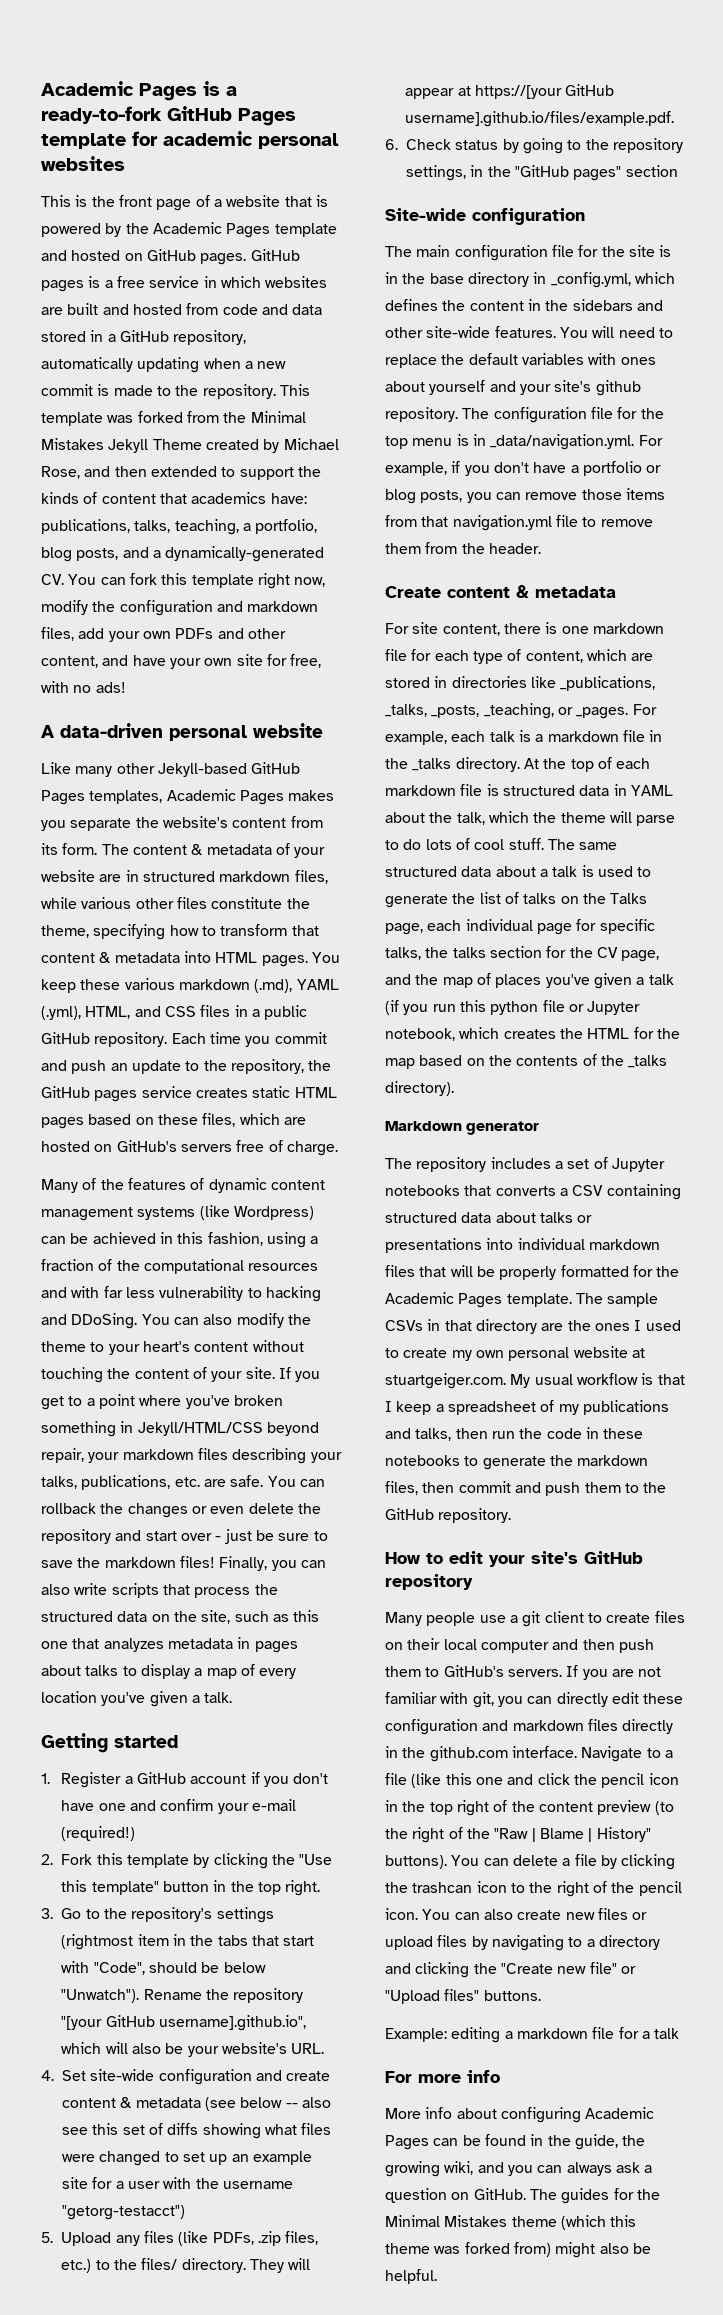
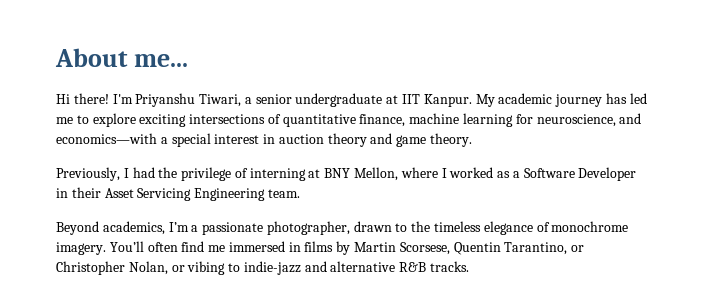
[41,81,237,101] [41,106,296,126] [41,131,339,149] [41,156,125,171] [41,195,328,211] [41,222,337,238] [41,249,300,265] [41,276,328,292] [41,303,323,315] [41,330,247,345] [41,357,287,373] [41,384,310,399] [41,411,306,426] [41,438,339,453] [41,466,321,480] [41,492,307,504] [41,519,318,535] [41,546,325,562] [41,573,326,589] [41,600,319,616] [41,627,286,642] [41,654,322,669] [41,681,126,693] [41,723,323,741] [41,762,301,777] [41,789,335,805] [41,816,323,831] [41,843,326,858] [41,870,328,884] [41,897,310,909] [41,924,319,940] [41,951,340,967] [41,978,339,993] [41,1005,308,1020] [41,1032,327,1047] [41,1059,332,1074] [41,1086,337,1102] [41,1113,306,1129] [41,1140,338,1156] [41,1178,325,1193] [41,1205,314,1221] [41,1232,319,1248] [41,1259,319,1274] [41,1286,321,1302] [41,1313,311,1329] [41,1340,304,1355] [41,1367,321,1383] [41,1394,283,1410] [41,1421,319,1437] [41,1448,342,1464] [41,1475,325,1490] [41,1503,321,1518] [41,1529,328,1544] [41,1556,326,1571] [41,1583,278,1598] [41,1610,320,1624] [41,1637,298,1653] [41,1664,297,1679] [41,1691,233,1707] [41,1733,178,1753] [41,1772,329,1788] [61,1799,296,1814] [61,1826,136,1841] [41,1853,333,1869] [61,1880,321,1896] [41,1907,274,1923] [61,1934,315,1950] [61,1961,266,1975] [61,1988,304,2003] [61,2015,307,2031] [61,2042,325,2057] [41,2069,331,2085] [62,2097,331,2111] [62,2123,332,2139] [62,2151,312,2166] [62,2177,293,2189] [62,2205,185,2220] [41,2231,319,2246] [61,2258,311,2273] [405,84,615,99] [405,111,675,127] [385,138,683,154] [406,165,678,181] [385,208,585,225] [385,245,672,261] [385,272,675,288] [385,299,663,311] [385,326,673,338] [385,353,656,368] [385,380,641,396] [385,407,664,423] [385,434,663,450] [385,461,662,476] [385,488,665,504] [385,515,653,531] [385,542,541,554] [385,585,616,598] [385,622,664,636] [385,649,654,664] [385,676,656,691] [385,703,657,719] [385,730,663,745] [385,757,651,772] [385,784,673,796] [385,811,676,826] [385,838,618,850] [385,865,652,877] [385,892,648,908] [385,919,655,935] [385,946,660,962] [385,973,674,989] [385,1000,641,1015] [385,1027,680,1041] [385,1054,668,1069] [385,1081,454,1096] [385,1121,540,1135] [385,1157,665,1172] [385,1184,681,1200] [385,1212,593,1223] [385,1238,660,1253] [385,1265,680,1280] [385,1292,659,1308] [385,1319,681,1334] [385,1346,645,1361] [385,1373,685,1389] [385,1400,669,1415] [385,1427,644,1441] [385,1455,649,1470] [385,1481,667,1496] [385,1508,512,1523] [385,1551,643,1567] [385,1574,473,1590] [385,1611,685,1627] [385,1638,654,1653] [385,1665,662,1680] [385,1692,684,1708] [385,1719,674,1735] [385,1746,673,1762] [385,1773,679,1788] [385,1800,674,1816] [385,1827,651,1843] [385,1854,676,1870] [385,1881,682,1897] [385,1908,648,1920] [385,1935,660,1951] [385,1962,636,1978] [385,1989,541,2004] [385,2027,680,2043] [385,2070,500,2083] [385,2107,655,2123] [385,2134,646,2150] [385,2161,653,2177] [385,2188,660,2204] [385,2215,637,2230] [385,2242,651,2258] [385,2269,437,2284] Academic Pages is a ready-to-fork GitHub Pages template for academic personal websites // This is the front page of a website that is powered by the Academic Pages template and hosted on GitHub pages. GitHub pages is a free service in which websites are built and hosted from code and data stored in a GitHub repository, automatically updating when a new commit is made to the repository. This template was forked from the Minimal Mistakes Jekyll Theme created by Michael Rose, and then extended to support the kinds of content that academics have: publications, talks, teaching, a portfolio, blog posts, and a dynamically-generated CV. You can fork this template right now, modify the configuration and markdown files, add your own PDFs and other content, and have your own site for free, with no ads! // A data-driven personal website // Like many other Jekyll-based GitHub Pages templates, Academic Pages makes you separate the website's content from its form. The content & metadata of your website are in structured markdown files, while various other files constitute the theme, specifying how to transform that content & metadata into HTML pages. You keep these various markdown (.md), YAML (.yml), HTML, and CSS files in a public GitHub repository. Each time you commit and push an update to the repository, the GitHub pages service creates static HTML pages based on these files, which are hosted on GitHub's servers free of charge. // Many of the features of dynamic content management systems (like Wordpress) can be achieved in this fashion, using a fraction of the computational resources and with far less vulnerability to hacking and DDoSing. You can also modify the theme to your heart's content without touching the content of your site. If you get to a point where you've broken something in Jekyll/HTML/CSS beyond repair, your markdown files describing your talks, publications, etc. are safe. You can rollback the changes or even delete the repository and start over - just be sure to save the markdown files! Finally, you can also write scripts that process the structured data on the site, such as this one that analyzes metadata in pages about talks to display a map of every location you've given a talk. // Getting started // 1. Register a GitHub account if you don't have one and confirm your e-mail (required!) // 2. Fork this template by clicking the "Use this template" button in the top right. // 3. Go to the repository's settings (rightmost item in the tabs that start with "Code", should be below "Unwatch"). Rename the repository "[your GitHub username].github.io", which will also be your website's URL. // 4. Set site-wide configuration and create content & metadata (see below -- also see this set of diffs showing what files were changed to set up an example site for a user with the username "getorg-testacct") // 5. Upload any files (like PDFs, .zip files, etc.) to the files/ directory. They will appear at https://[your GitHub username].github.io/files/example.pdf. // 6. Check status by going to the repository settings, in the "GitHub pages" section // Site-wide configuration // The main configuration file for the site is in the base directory in _config.yml, which defines the content in the sidebars and other site-wide features. You will need to replace the default variables with ones about yourself and your site's github repository. The configuration file for the top menu is in _data/navigation.yml. For example, if you don't have a portfolio or blog posts, you can remove those items from that navigation.yml file to remove them from the header. // Create content & metadata // For site content, there is one markdown file for each type of content, which are stored in directories like _publications, _talks, _posts, _teaching, or _pages. For example, each talk is a markdown file in the _talks directory. At the top of each markdown file is structured data in YAML about the talk, which the theme will parse to do lots of cool stuff. The same structured data about a talk is used to generate the list of talks on the Talks page, each individual page for specific talks, the talks section for the CV page, and the map of places you've given a talk (if you run this python file or Jupyter notebook, which creates the HTML for the map based on the contents of the _talks directory). // Markdown generator // The repository includes a set of Jupyter notebooks that converts a CSV containing structured data about talks or presentations into individual markdown files that will be properly formatted for the Academic Pages template. The sample CSVs in that directory are the ones I used to create my own personal website at stuartgeiger.com. My usual workflow is that I keep a spreadsheet of my publications and talks, then run the code in these notebooks to generate the markdown files, then commit and push them to the GitHub repository. // How to edit your site's GitHub repository // Many people use a git client to create files on their local computer and then push them to GitHub's servers. If you are not familiar with git, you can directly edit these configuration and markdown files directly in the github.com interface. Navigate to a file (like this one and click the pencil icon in the top right of the content preview (to the right of the "Raw | Blame | History" buttons). You can delete a file by clicking the trashcan icon to the right of the pencil icon. You can also create new files or upload files by navigating to a directory and clicking the "Create new file" or "Upload files" buttons. // Example: editing a markdown file for a talk // For more info // More info about configuring Academic Pages can be found in the guide, the growing wiki, and you can always ask a question on GitHub. The guides for the Minimal Mistakes theme (which this theme was forked from) might also be helpful. -> [55,48,188,67] [56,93,647,107] [56,113,642,127] [56,133,473,147] [56,167,637,181] [56,187,300,201] [56,221,629,235] [56,241,585,255] [56,261,470,275] About me... // Hi there! I'm Priyanshu Tiwari, a senior undergraduate at IIT Kanpur. My academic journey has led me to explore exciting intersections of quantitative finance, machine learning for neuroscience, and economics—with a special interest in auction theory and game theory. // Previously, I had the privilege of interning at BNY Mellon, where I worked as a Software Developer in their Asset Servicing Engineering team. // Beyond academics, I’m a passionate photographer, drawn to the timeless elegance of monochrome imagery. You’ll often find me immersed in films by Martin Scorsese, Quentin Tarantino, or Christopher Nolan, or vibing to indie-jazz and alternative R&B tracks.

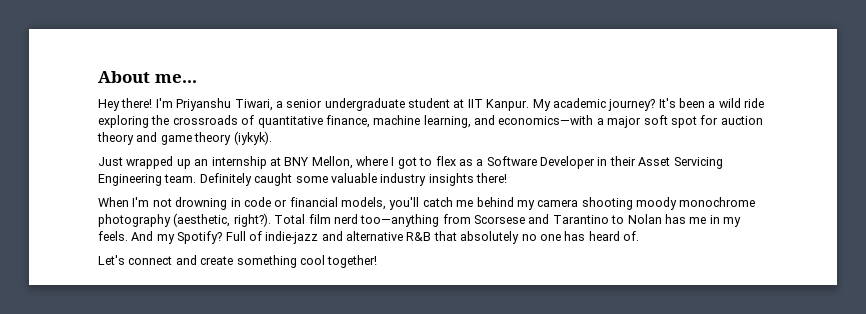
[56,94,70,104] Hi -> [98,99,120,111] Hey
(383, 100) none -> [408,98,450,108] student
[555,93,647,107] [56,113,642,127] [56,133,473,147] [56,167,306,181] journey has led me to explore exciting intersections of quantitative finance, machine learning for neuroscience, and economics—with a special interest in auction theory and game theory. // Previously, I had the privilege of interning -> [608,98,765,111] [98,115,763,128] [97,131,272,145] [98,156,267,169] journey? It's been a wild ride exploring the crossroads of quantitative finance, machine learning, and economics—with a major soft spot for auction theory and game theory (iykyk). // Just wrapped up an internship
[449,167,494,178] worked -> [397,156,456,169] got to flex
[56,221,629,235] [56,241,585,255] [56,261,470,275] // Beyond academics, I’m a passionate photographer, drawn to the timeless elegance of monochrome imagery. You’ll often find me immersed in films by Martin Scorsese, Quentin Tarantino, or Christopher Nolan, or vibing to indie-jazz and alternative R&B tracks. -> [199,173,507,186] [98,197,756,210] [98,213,741,227] [98,231,639,244] [98,255,378,268] Definitely caught some valuable industry insights there! // When I'm not drowning in code or financial models, you'll catch me behind my camera shooting moody monochrome photography (aesthetic, right?). Total film nerd too—anything from Scorsese and Tarantino to Nolan has me in my feels. And my Spotify? Full of indie-jazz and alternative R&B that absolutely no one has heard of. // Let's connect and create something cool together!

